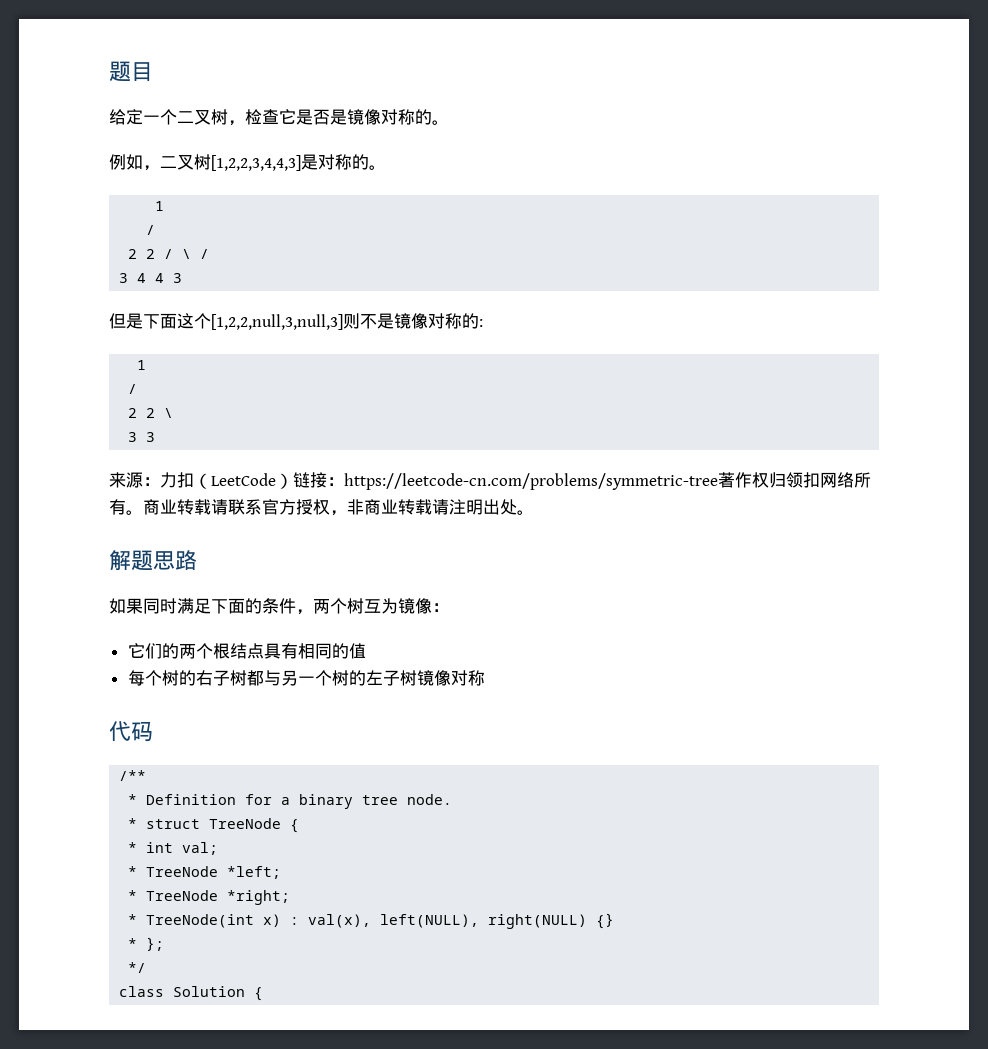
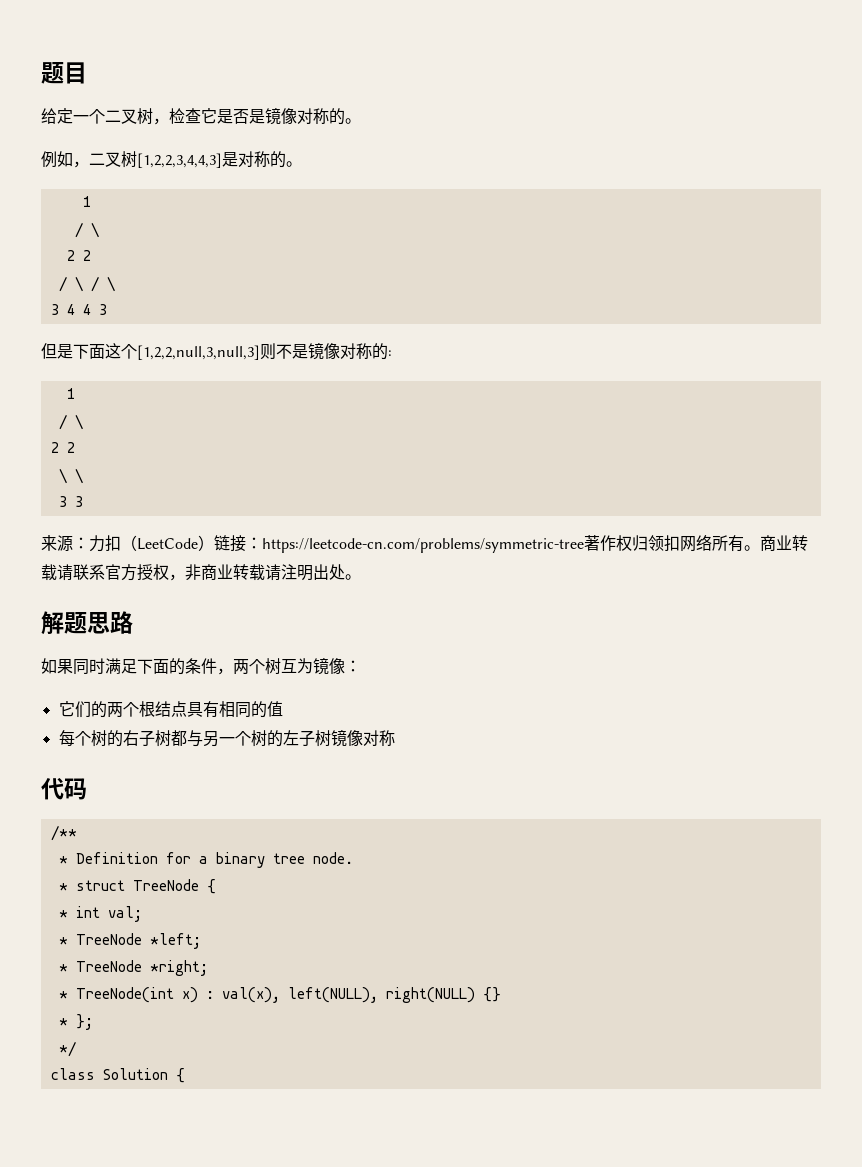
[128,249,156,259] // 2 2 -> [90,222,99,238] [66,250,91,261] \ // 2 2 //
(210, 254) none -> [106,276,115,292] \
[128,408,156,418] // 2 2 -> [74,414,83,430] [50,442,75,453] [58,468,67,484] \ // 2 2 // \

